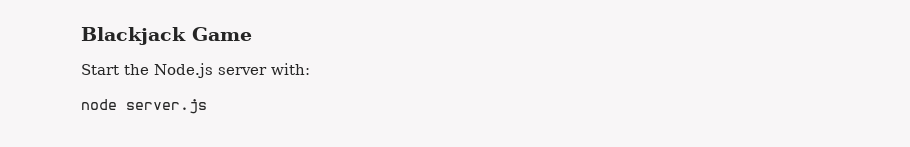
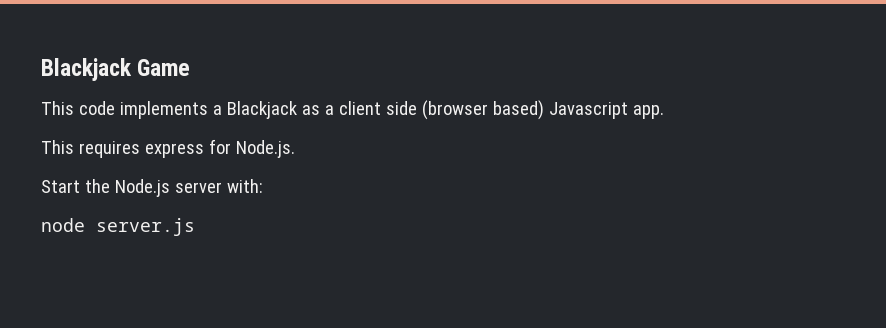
(252, 34) none -> [41,100,664,120] [41,139,295,158] // This code implements a Blackjack as a client side (browser based) Javascript app. // This requires express for Node.js.

